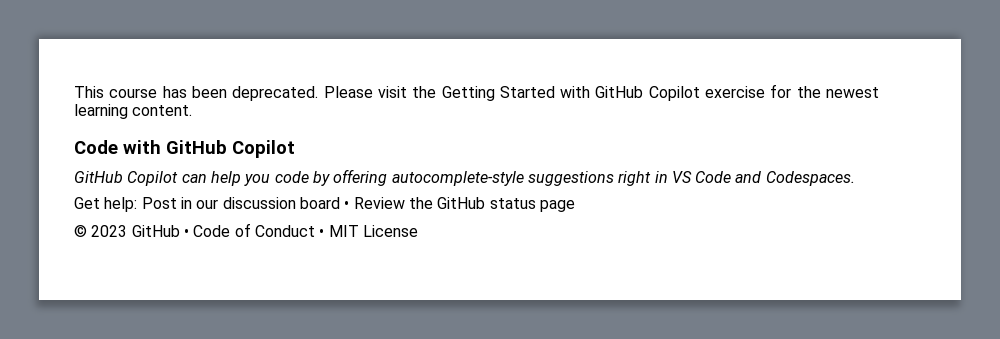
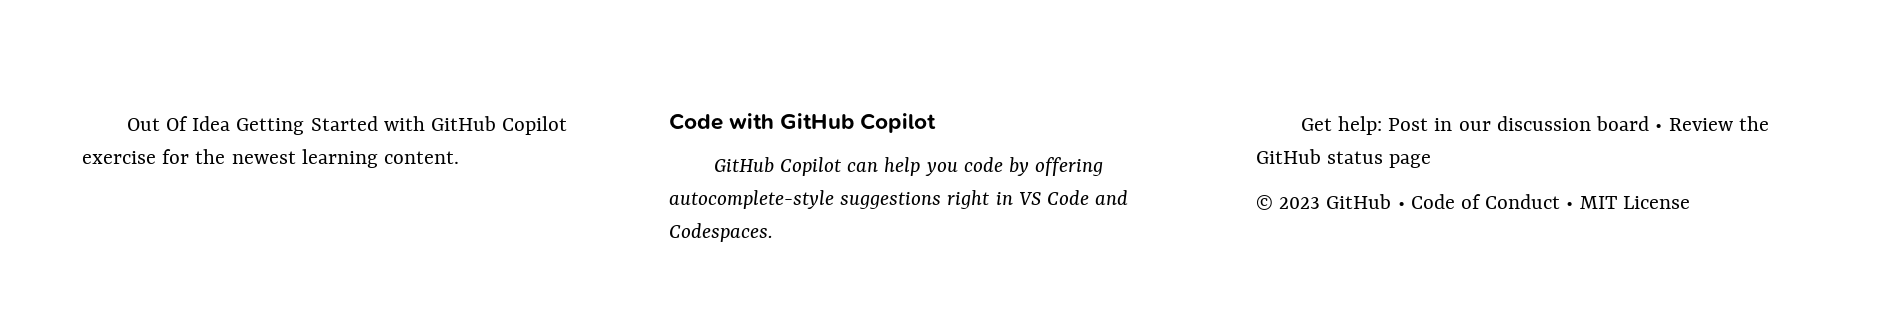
[74,86,437,101] This course has been deprecated. Please visit the -> [126,116,231,131] Out Of Idea

